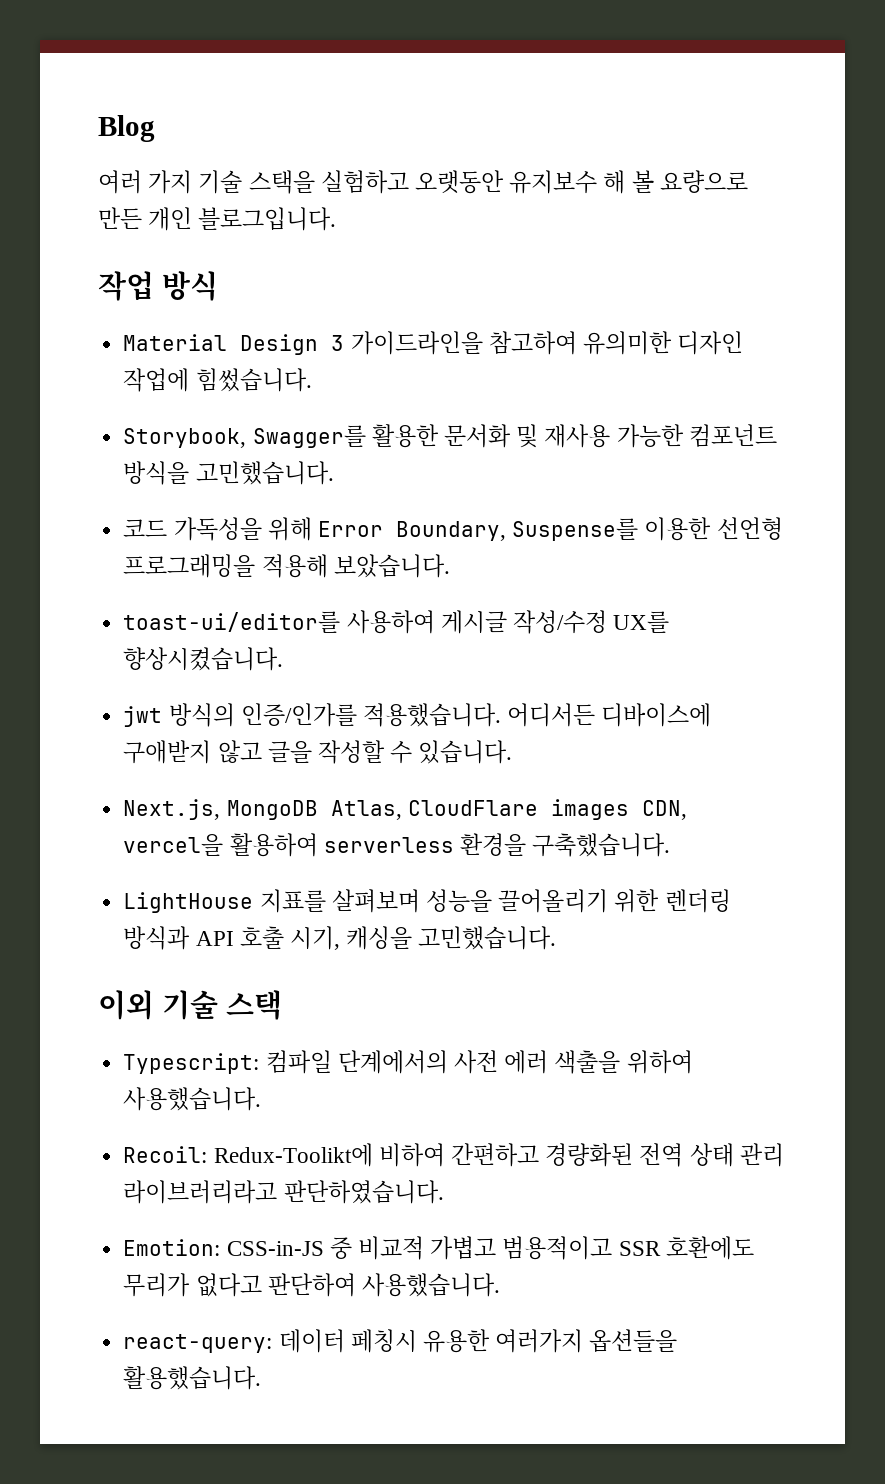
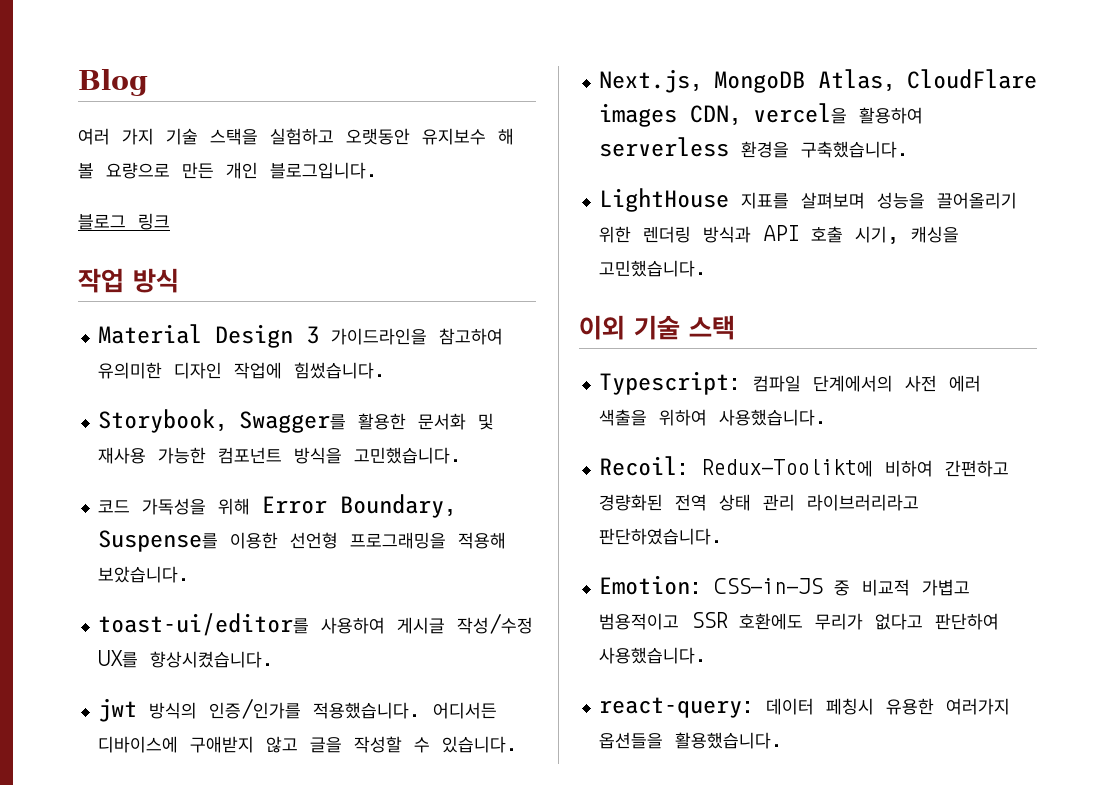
(337, 219) none -> [78,213,170,230] // 블로그 링크

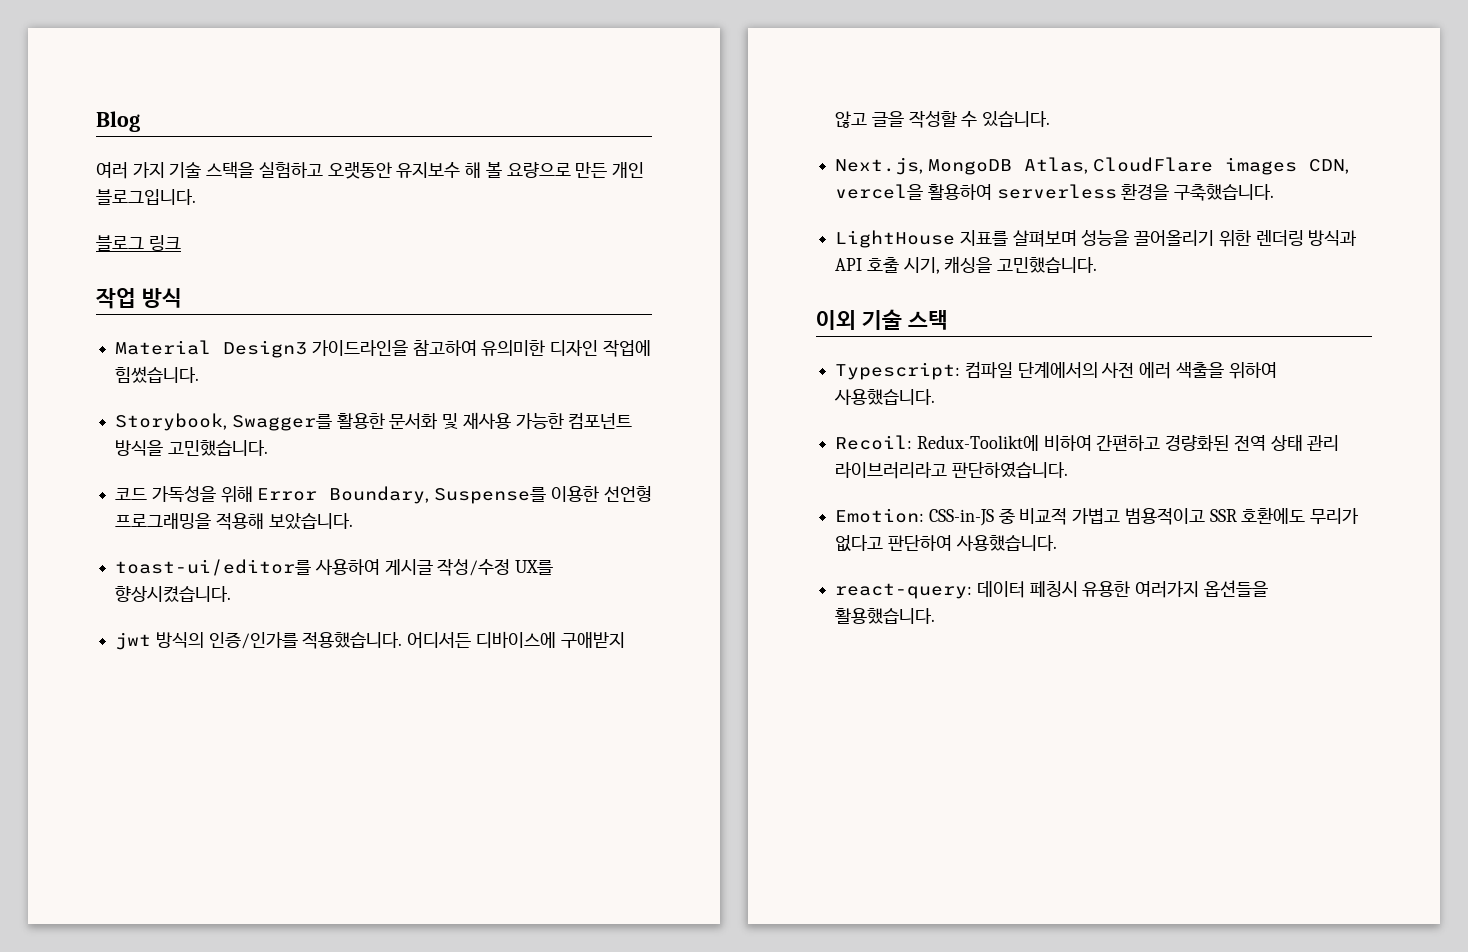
[214,324,319,348] Design 3 -> [223,340,308,358] Design3

